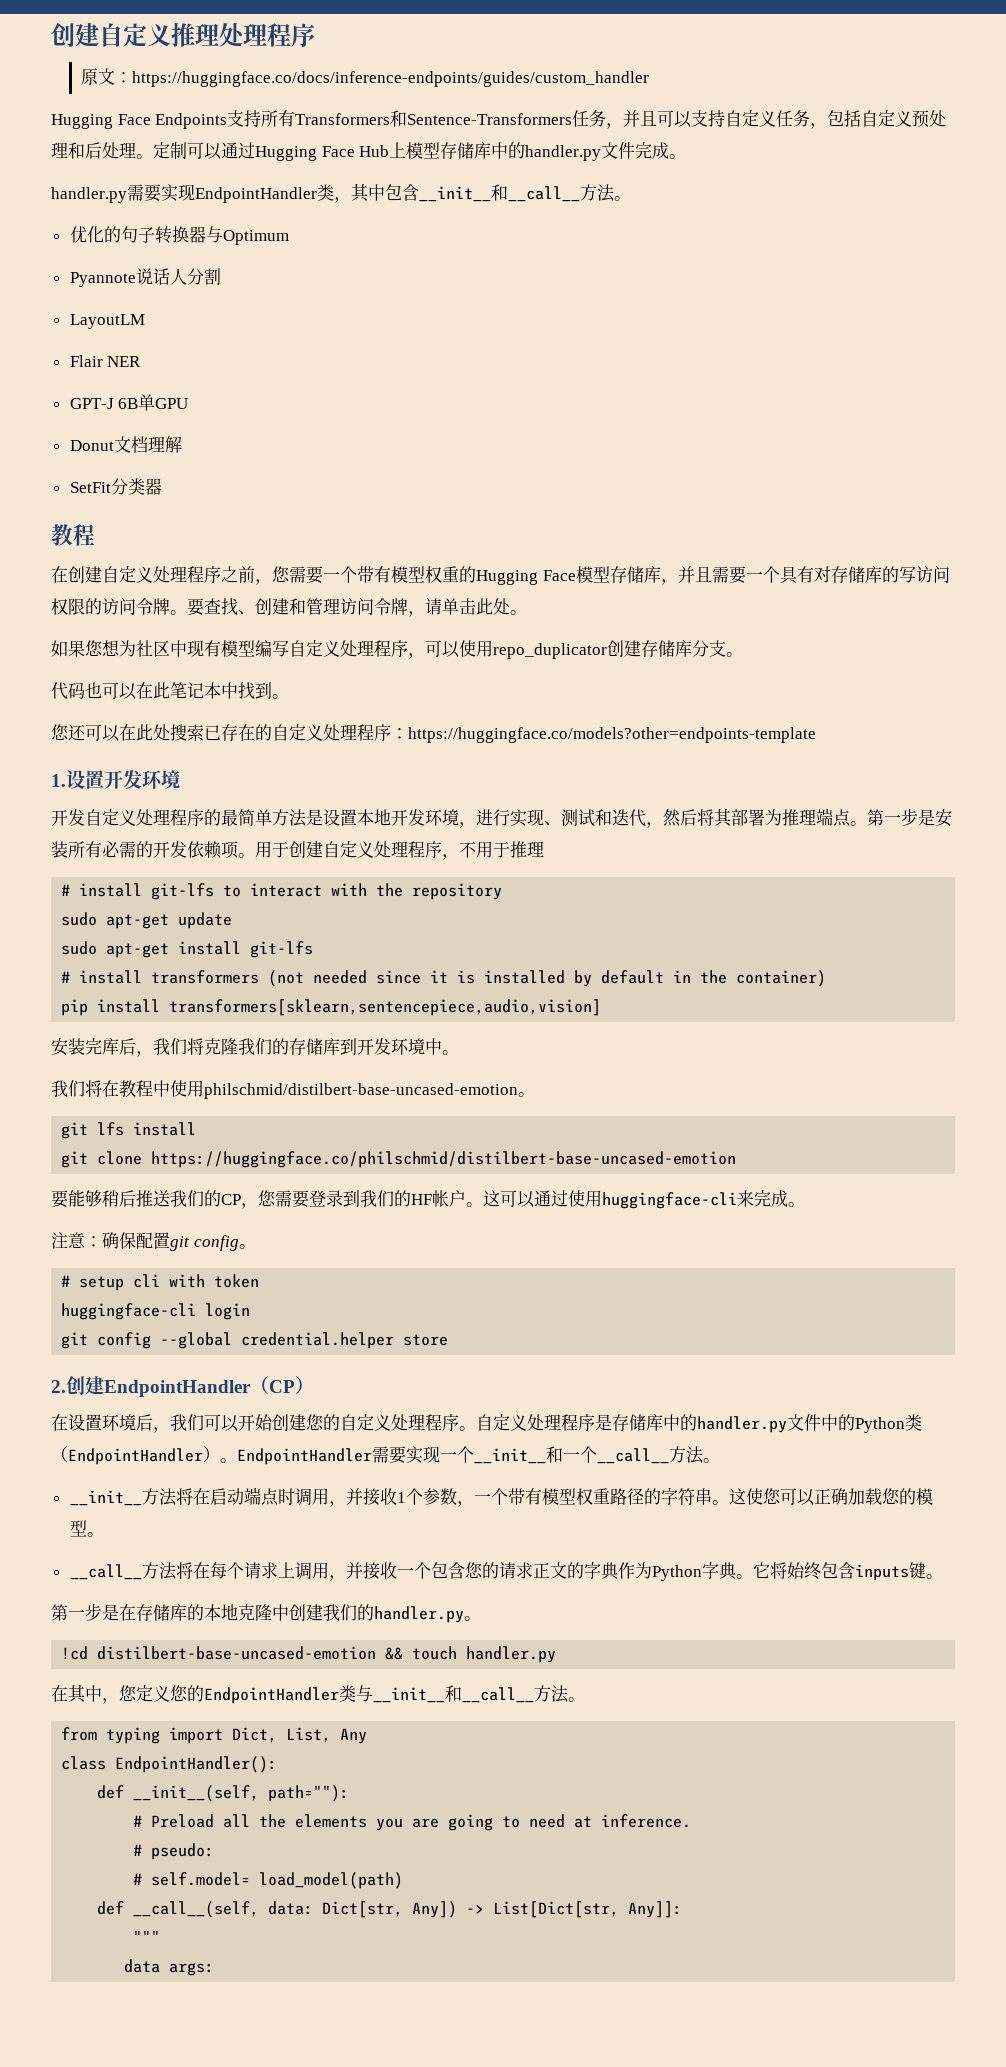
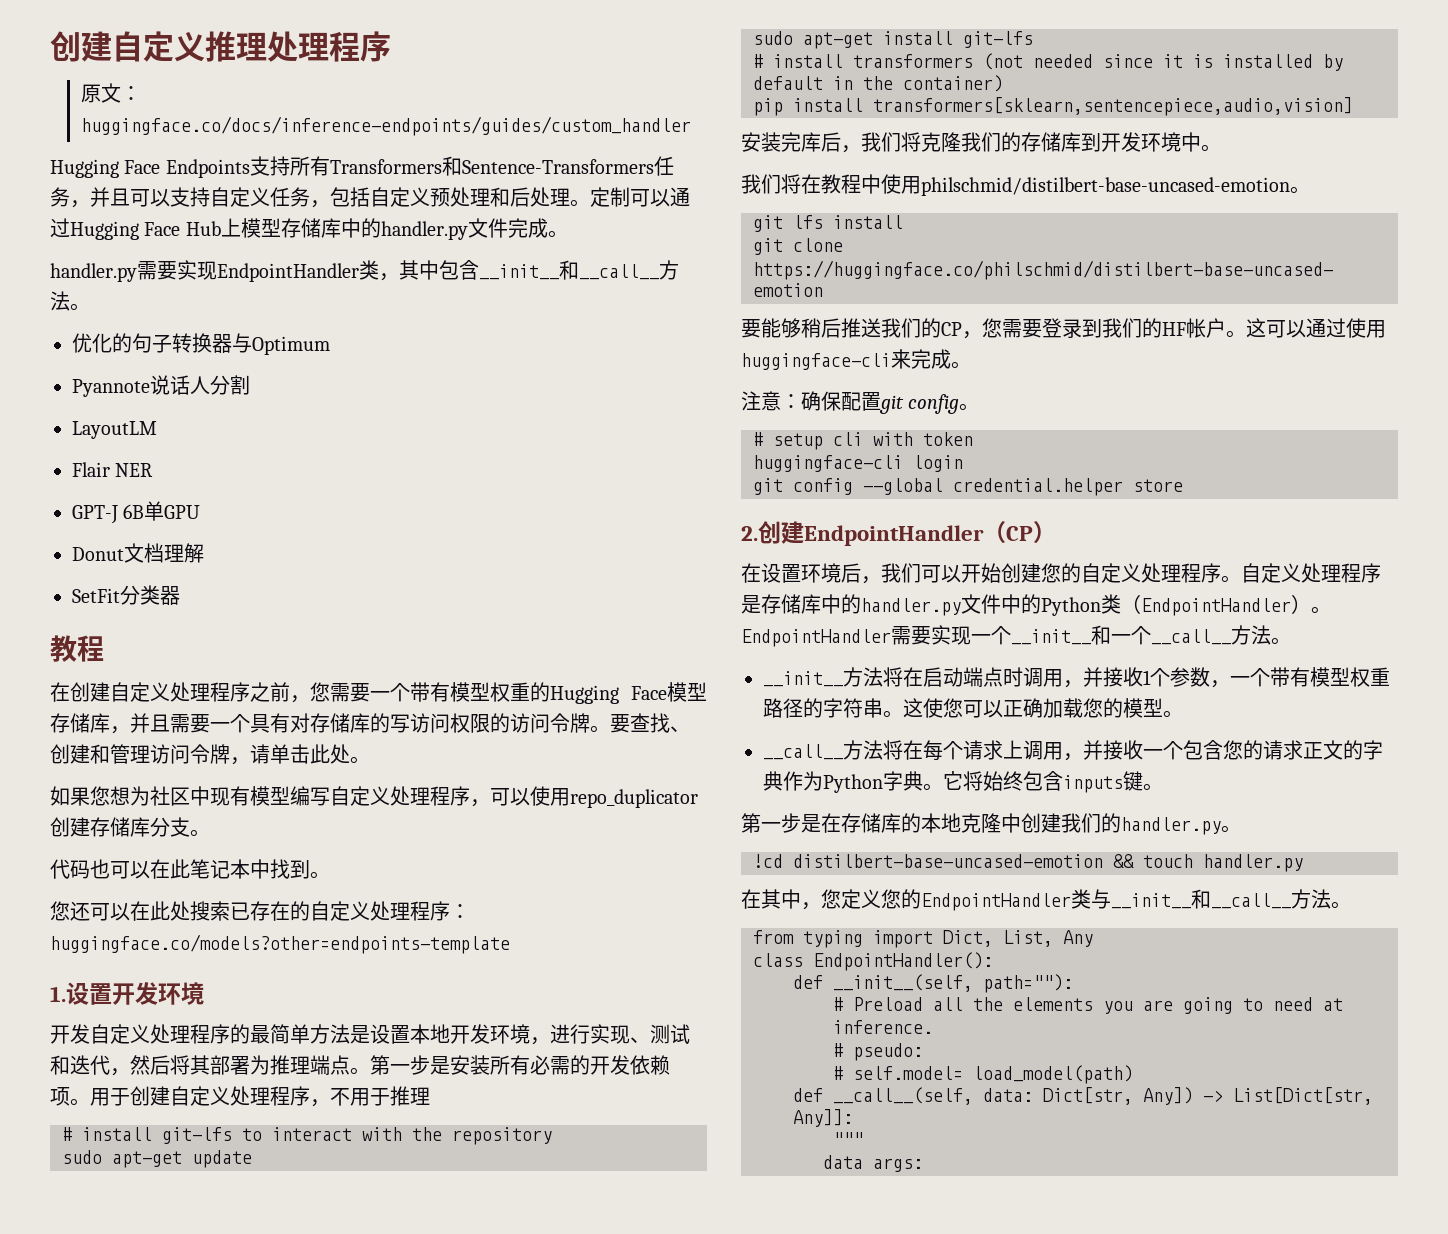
[131,71,649,87] https://huggingface.co/docs/inference-endpoints/guides/custom_handler -> [80,116,691,136] huggingface.co/docs/inference-endpoints/guides/custom_handler
[408,727,816,743] https://huggingface.co/models?other=endpoints-template -> [50,934,510,954] huggingface.co/models?other=endpoints-template

